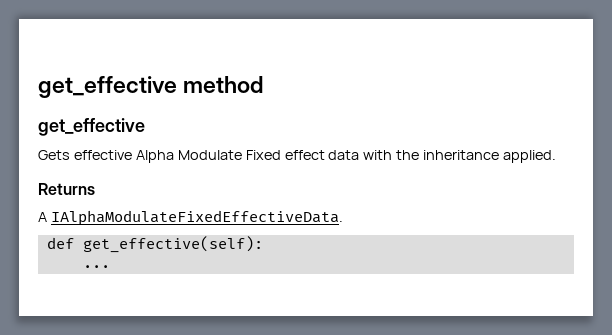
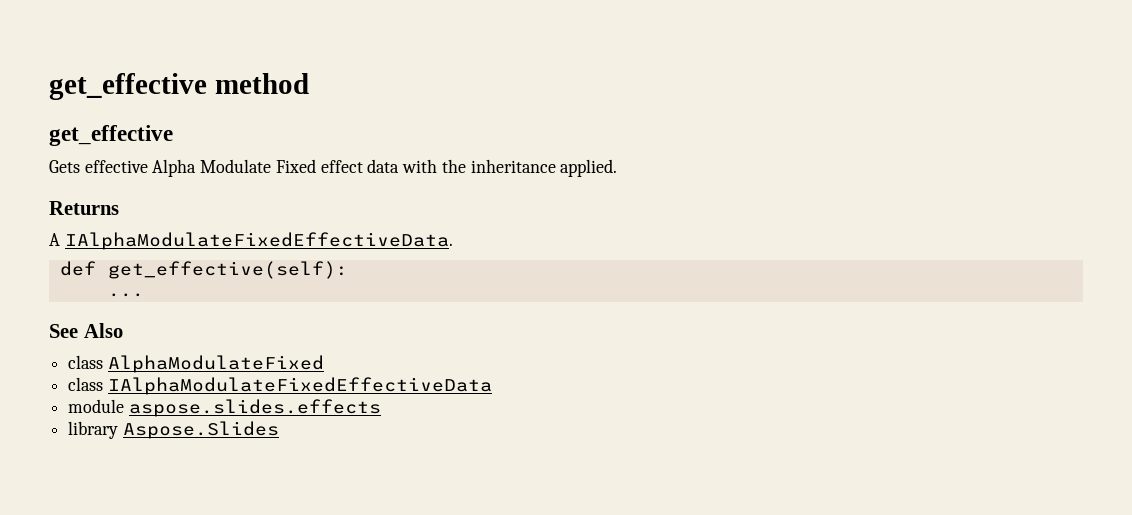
(110, 266) none -> [49,323,123,338] [68,355,324,373] [68,377,492,395] [68,399,381,417] [68,421,279,439] // See Also // class AlphaModulateFixed // class IAlphaModulateFixedEffectiveData // module aspose.slides.effects // library Aspose.Slides

